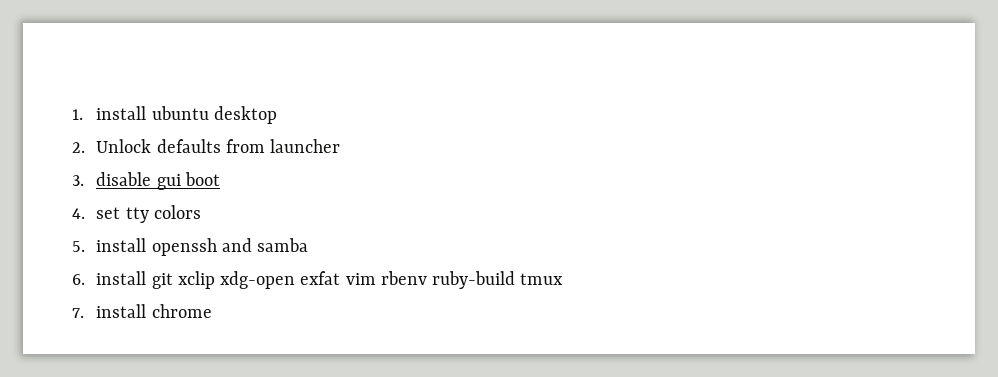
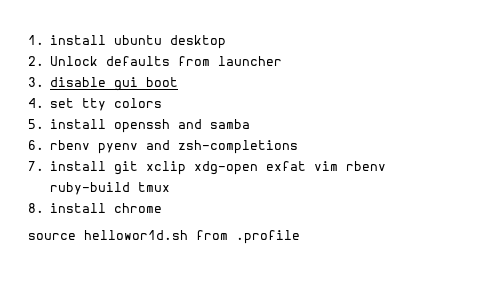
(85, 279) none -> [50,140,299,154] [28,161,44,171] rbenv pyenv and zsh-completions // 7.
[72,308,84,318] 7. -> [28,203,44,213] 8.
(212, 311) none -> [28,230,300,244] // source hellowor1d.sh from .profile

